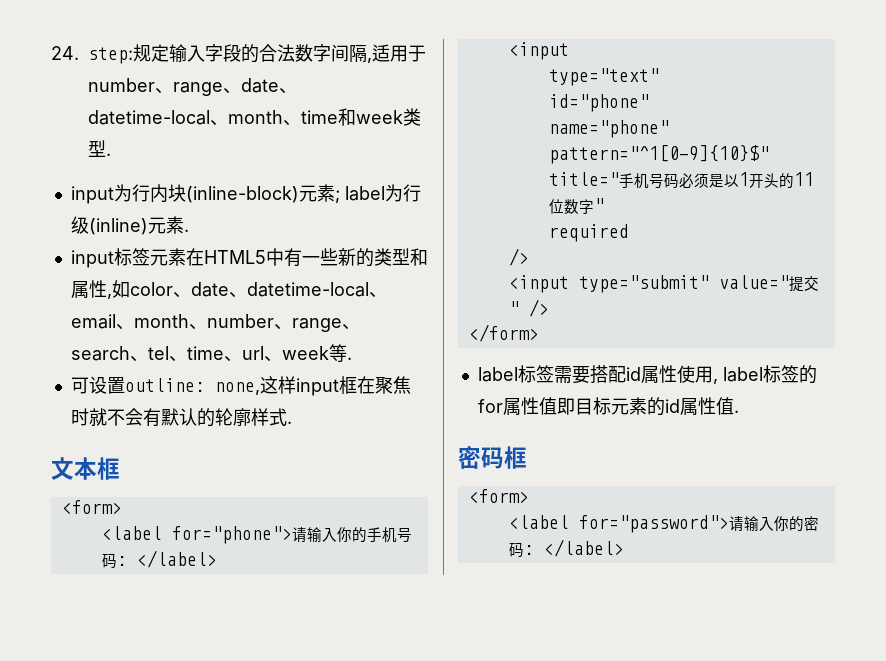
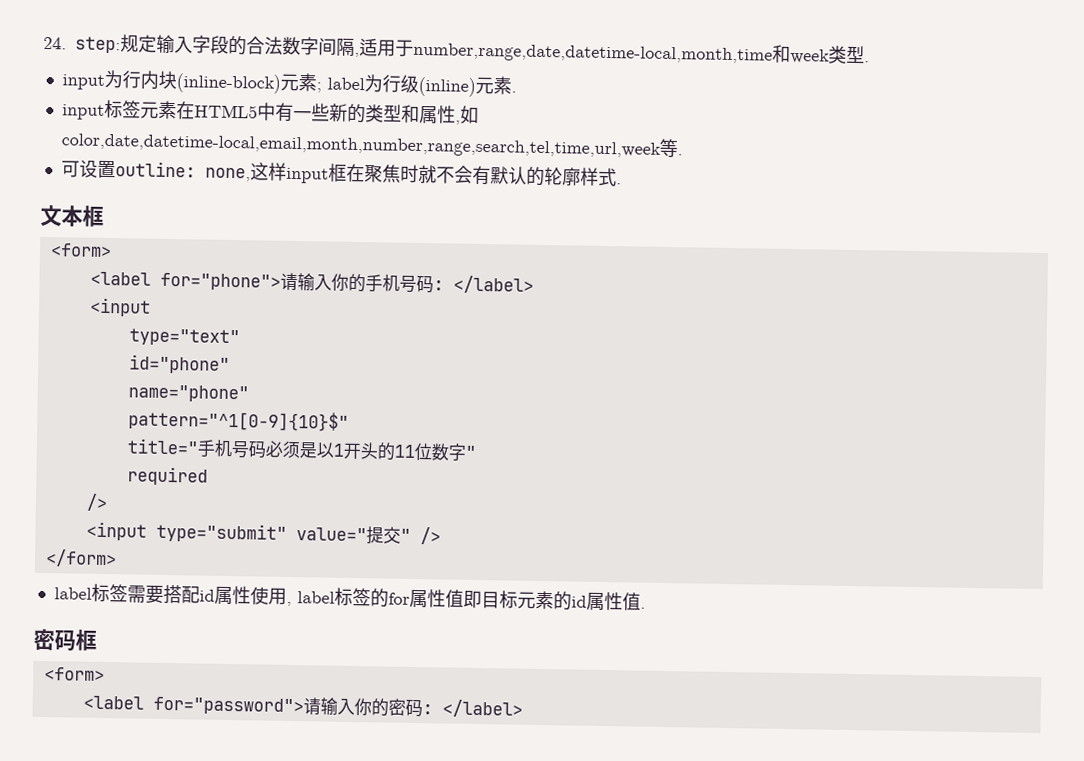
[88,78,297,96] [88,110,338,126] number、range、date、datetime-local、month、time -> [413,42,773,65] number,range,date,datetime-local,month,time
[129,282,387,298] [70,314,360,332] [70,346,329,362] color、date、datetime-local、email、month、number、range、search、tel、time、url、week -> [60,133,661,159] color,date,datetime-local,email,month,number,range,search,tel,time,url,week

